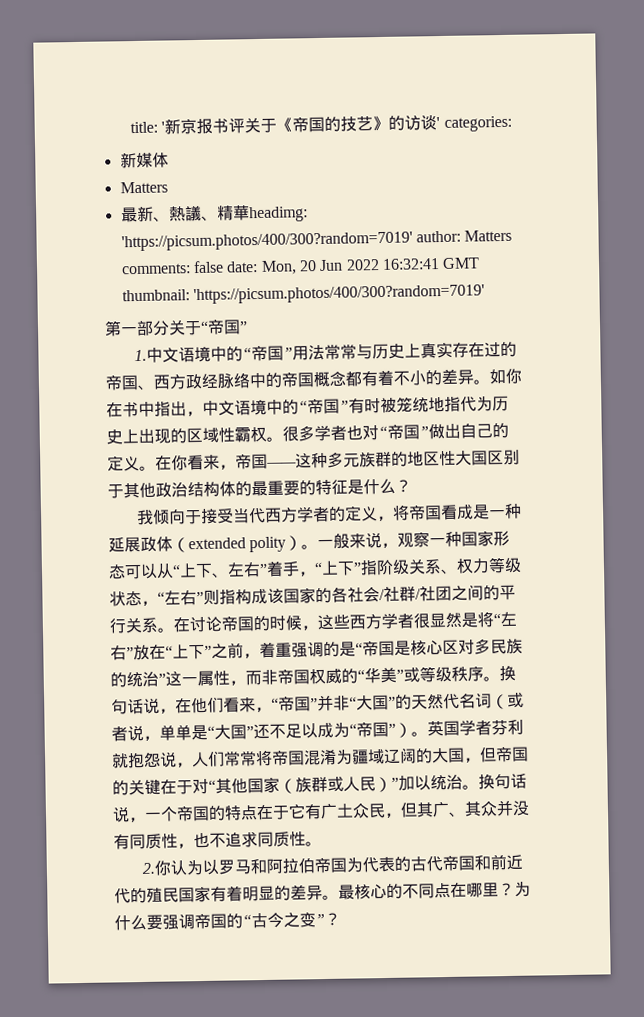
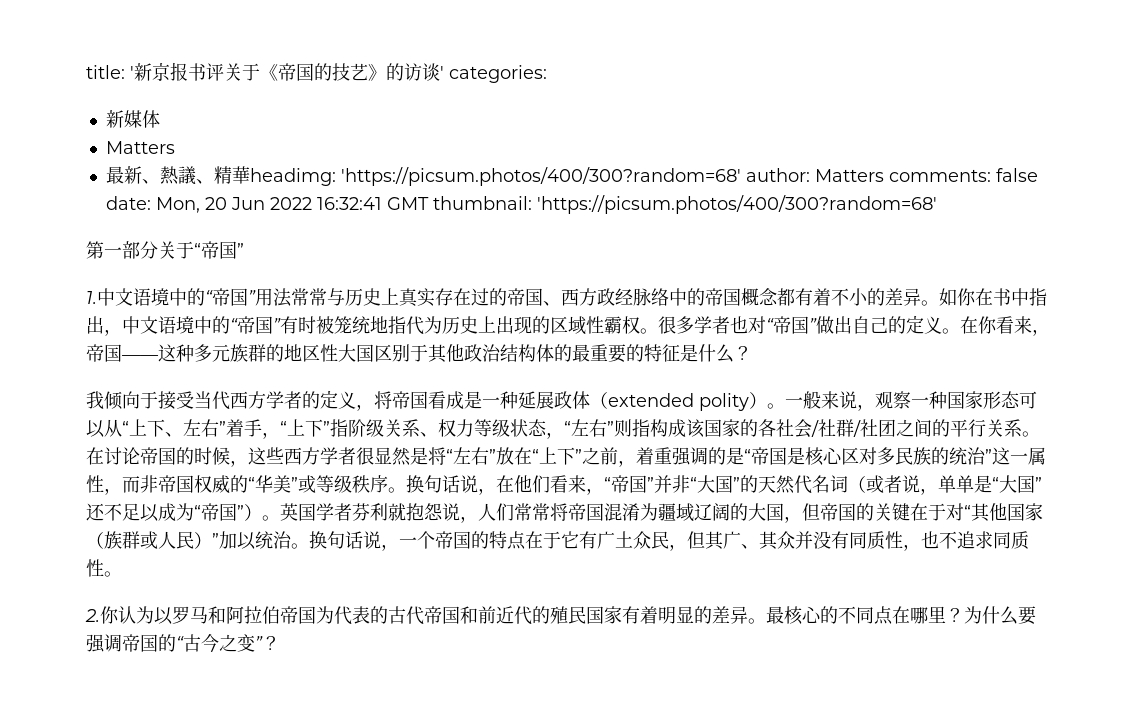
[120,231,413,252] 'https://picsum.photos/400/300?random=7019' -> [340,167,741,186] 'https://picsum.photos/400/300?random=68'
[192,284,485,305] 'https://picsum.photos/400/300?random=7019' -> [536,195,937,214] 'https://picsum.photos/400/300?random=68'

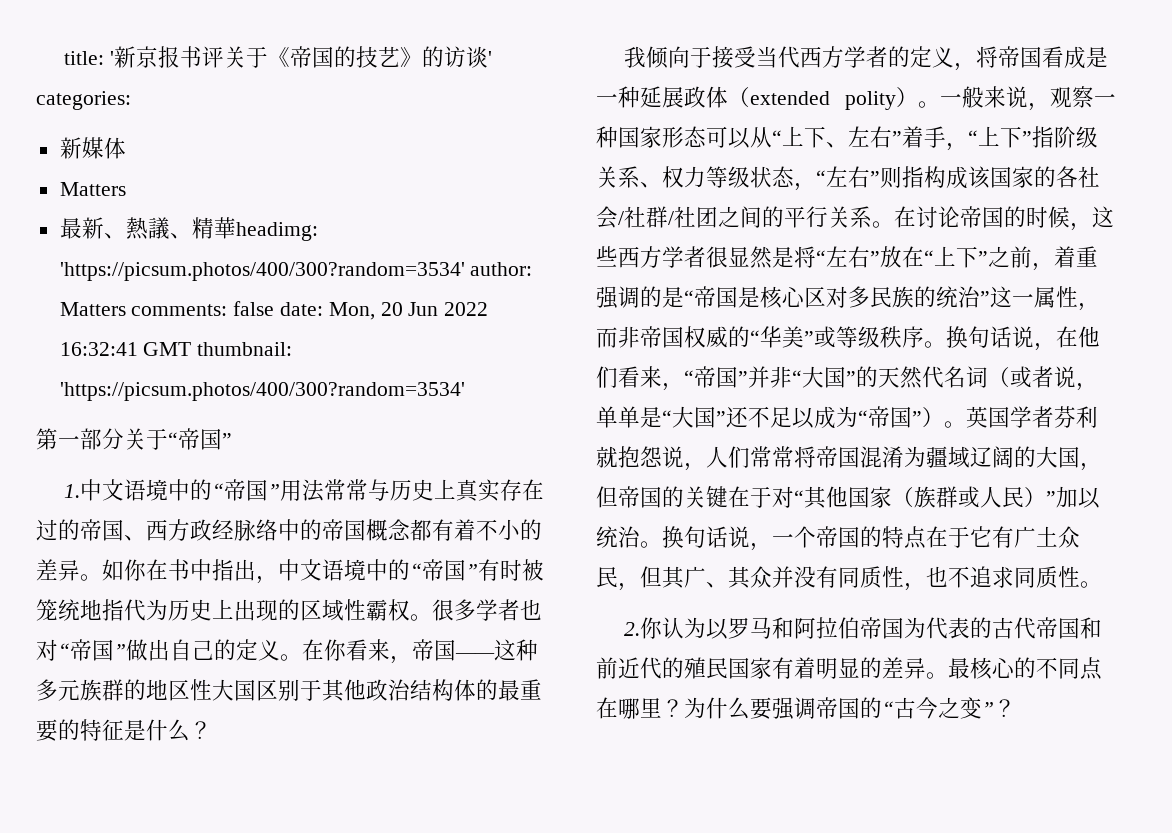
[340,167,741,186] 'https://picsum.photos/400/300?random=68' -> [59,262,465,281] 'https://picsum.photos/400/300?random=3534'
[536,195,937,214] 'https://picsum.photos/400/300?random=68' -> [59,382,465,401] 'https://picsum.photos/400/300?random=3534'

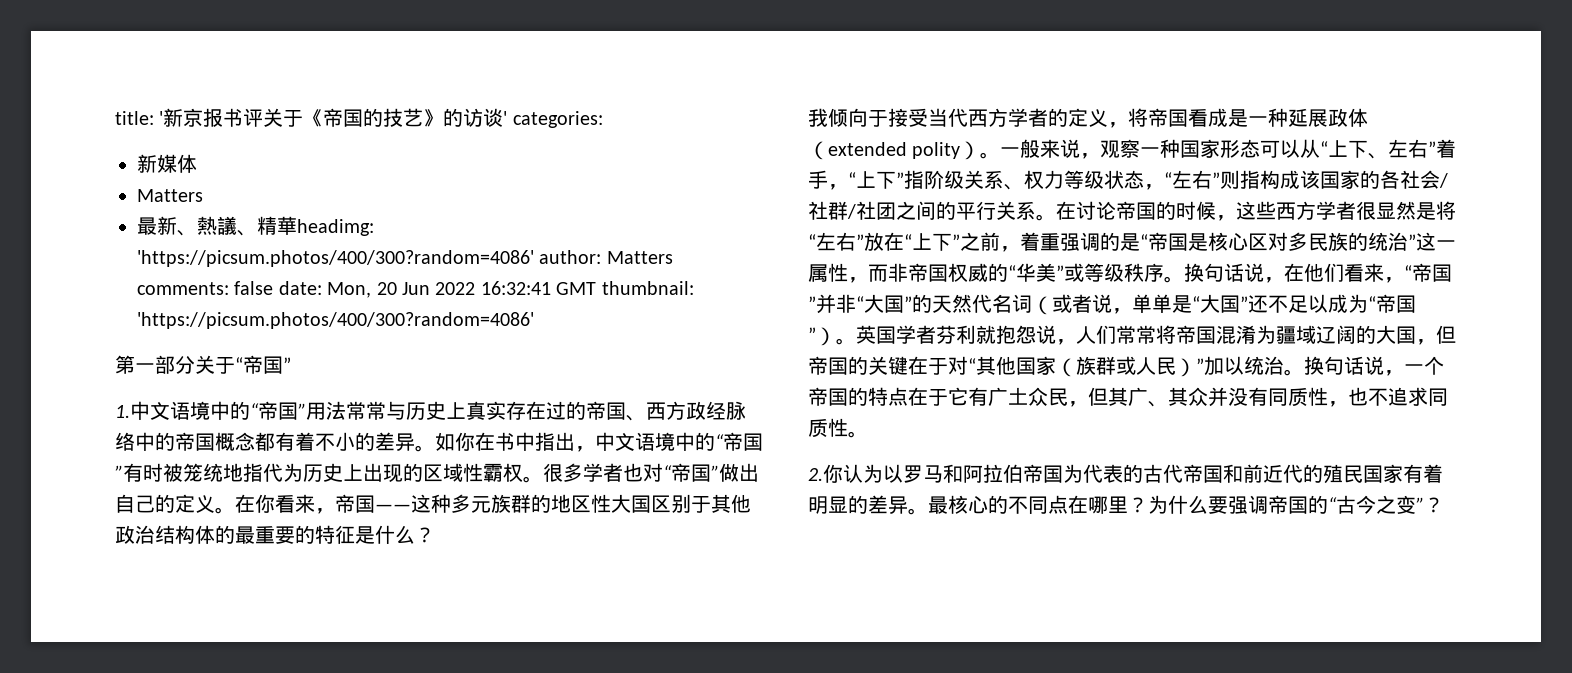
[59,262,465,281] 'https://picsum.photos/400/300?random=3534' -> [137,250,534,267] 'https://picsum.photos/400/300?random=4086'
[59,382,465,401] 'https://picsum.photos/400/300?random=3534' -> [137,312,534,329] 'https://picsum.photos/400/300?random=4086'

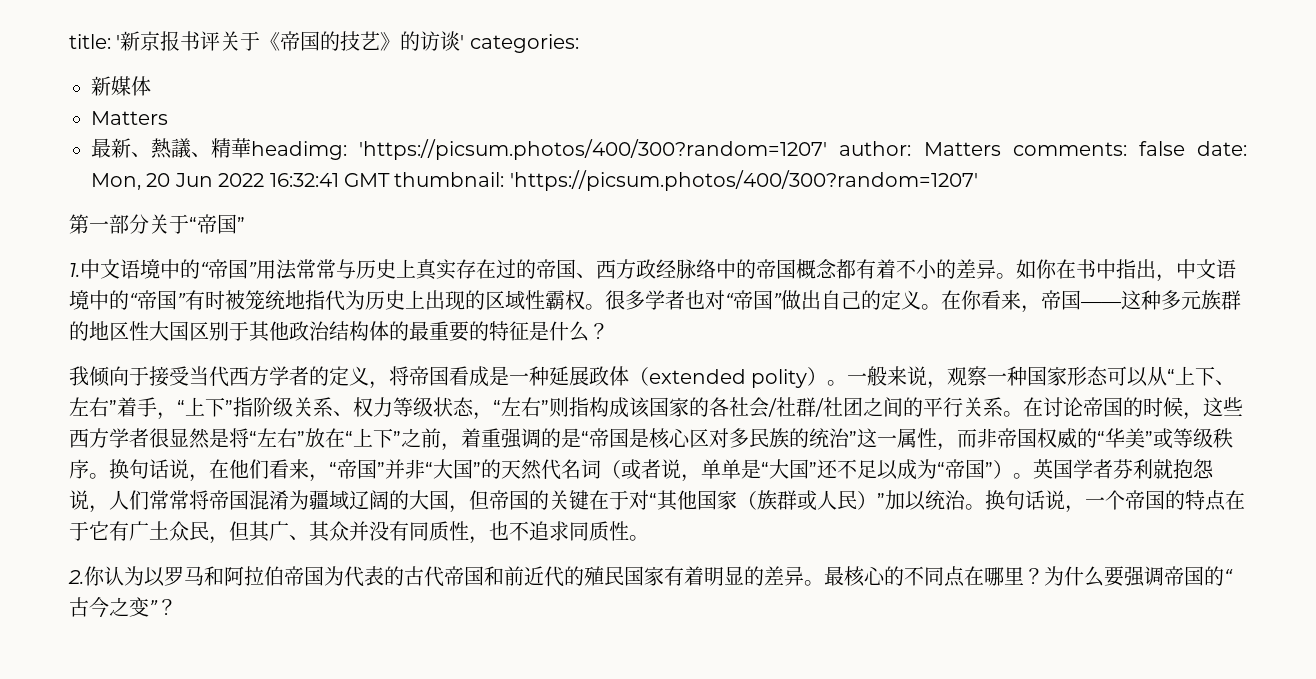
[137,250,534,267] 'https://picsum.photos/400/300?random=4086' -> [359,139,828,160] 'https://picsum.photos/400/300?random=1207'
[137,312,534,329] 'https://picsum.photos/400/300?random=4086' -> [509,170,978,191] 'https://picsum.photos/400/300?random=1207'

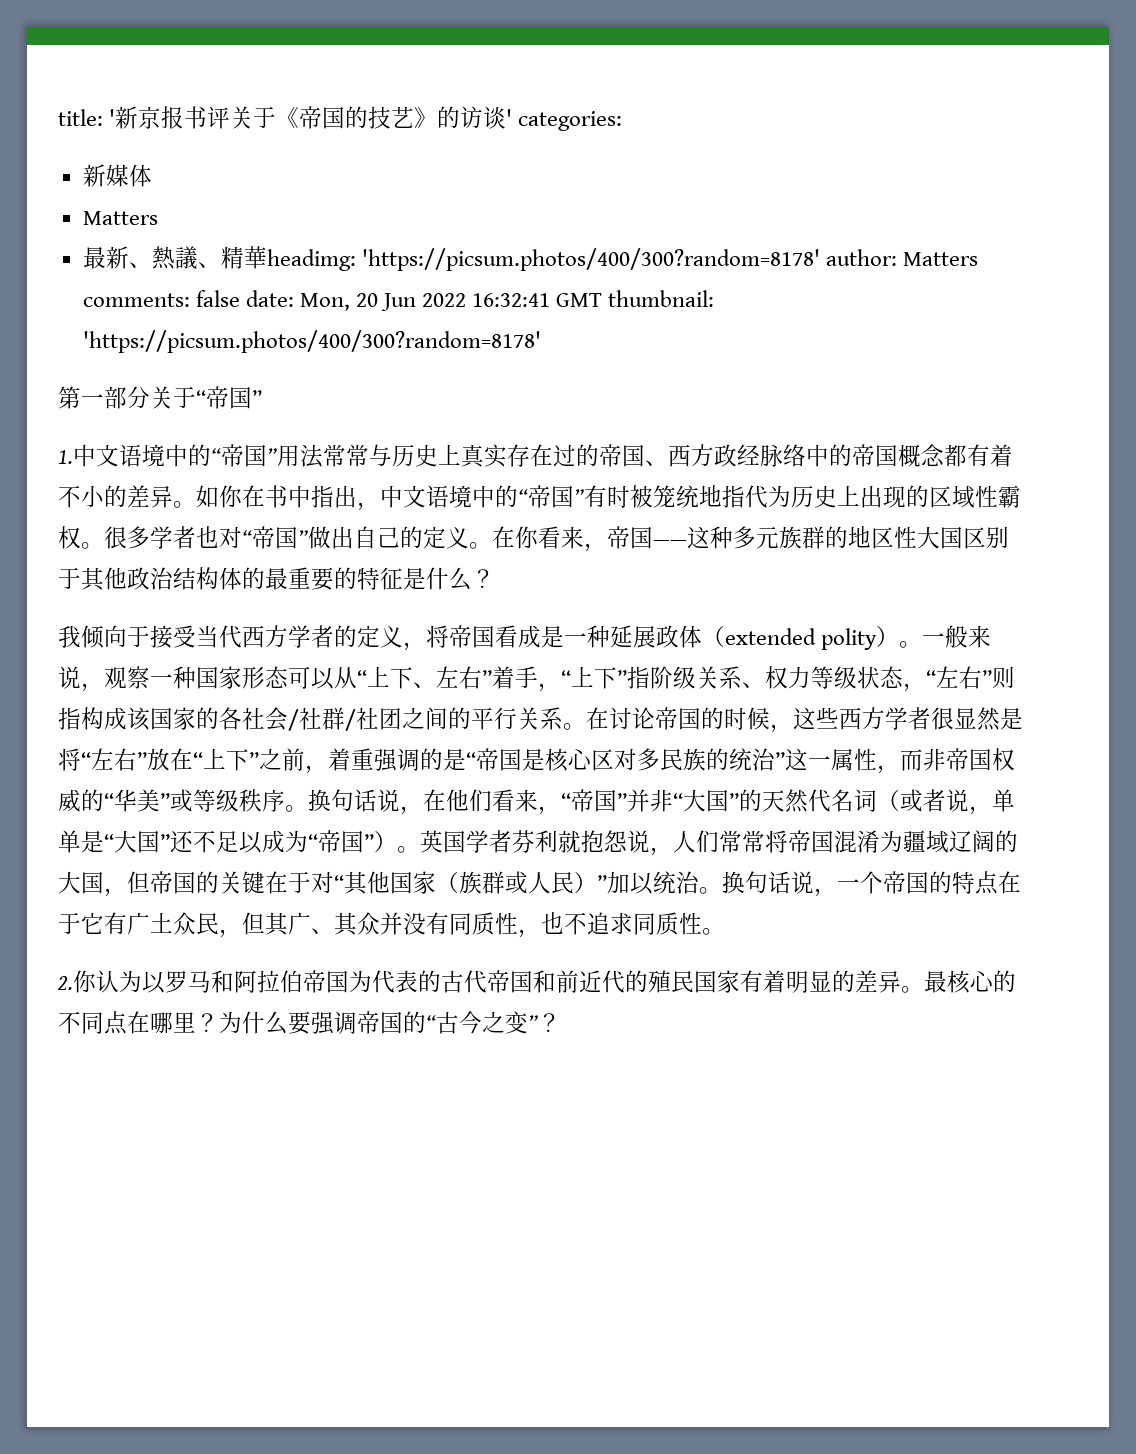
[359,139,828,160] 'https://picsum.photos/400/300?random=1207' -> [361,248,820,271] 'https://picsum.photos/400/300?random=8178'
[509,170,978,191] 'https://picsum.photos/400/300?random=1207' -> [82,330,541,353] 'https://picsum.photos/400/300?random=8178'

